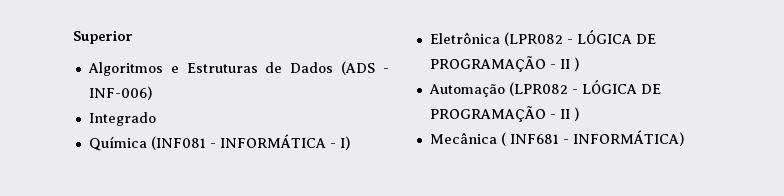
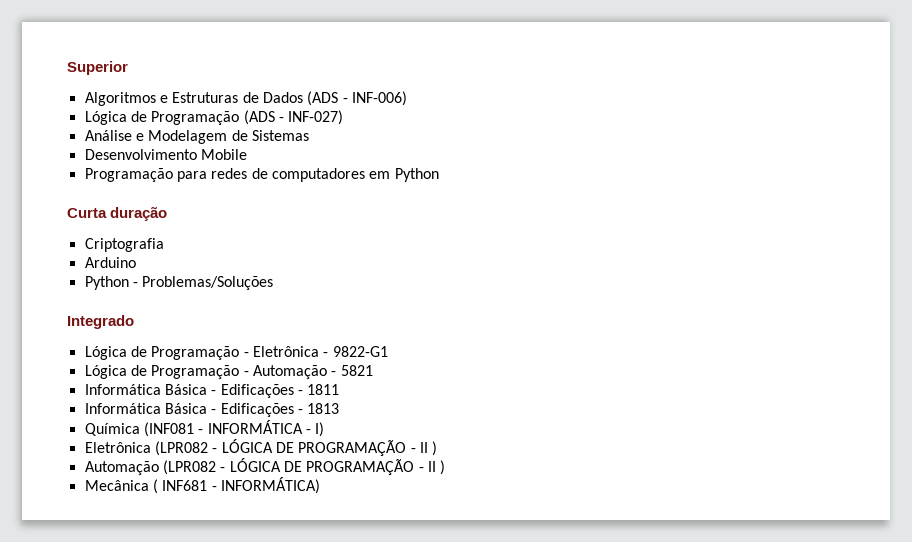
[88,112,156,126] Integrado -> [84,110,344,125] [84,130,309,144] [84,149,247,160] [84,168,439,182] [67,206,168,221] [84,238,164,252] [84,257,136,268] [84,276,274,290] [67,315,134,329] [84,346,388,360] [84,365,373,379] [84,384,340,398] [84,403,340,417] Lógica de Programação (ADS - INF-027) // Análise e Modelagem de Sistemas // Desenvolvimento Mobile // Programação para redes de computadores em Python // Curta duração // Criptografia // Arduino // Python - Problemas/Soluções // Integrado // Lógica de Programação - Eletrônica - 9822-G1 // Lógica de Programação - Automação - 5821 // Informática Básica - Edificações - 1811 // Informática Básica - Edificações - 1813

